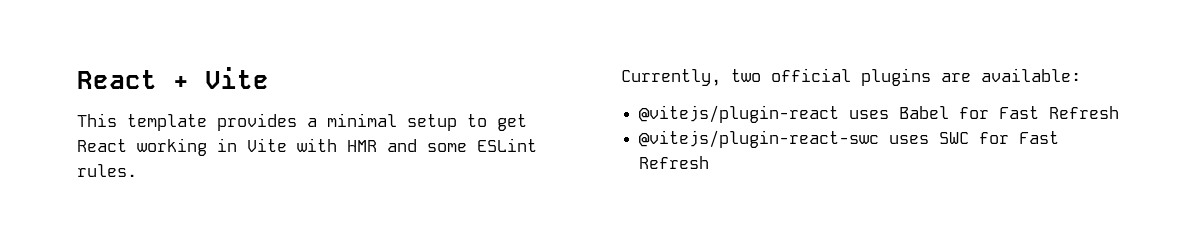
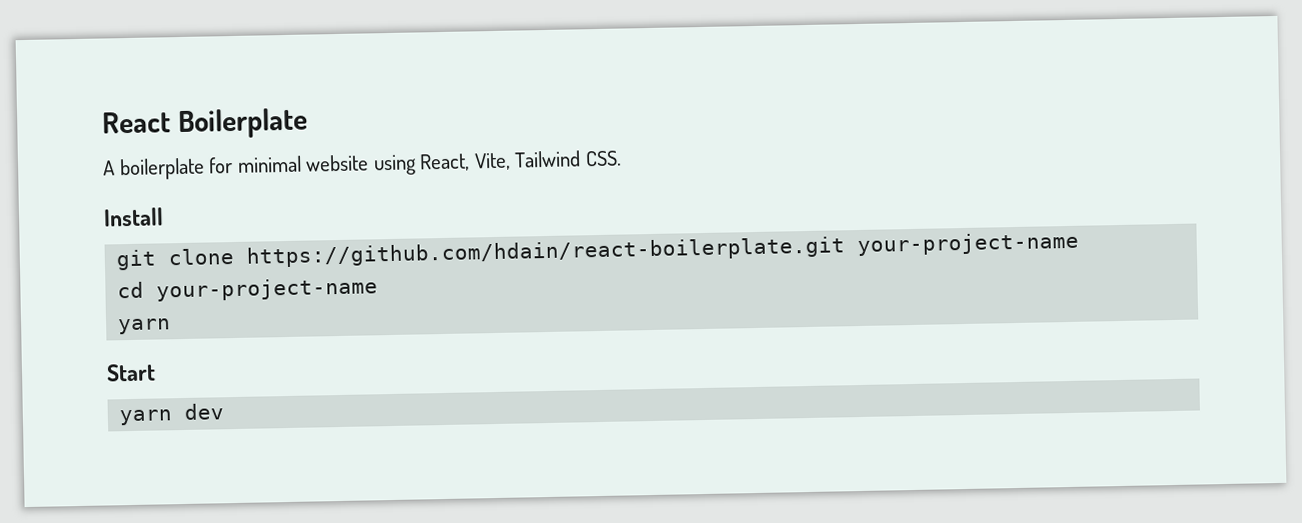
[77,67,269,89] [77,113,527,131] [77,138,537,156] [77,164,137,177] [621,68,1081,86] [639,105,1120,123] [639,130,1060,148] [639,156,710,169] React + Vite // This template provides a minimal setup to get React working in Vite with HMR and some ESLint rules. // Currently, two official plugins are available: // @vitejs/plugin-react uses Babel for Fast Refresh // @vitejs/plugin-react-swc uses SWC for Fast Refresh -> [102,107,308,140] [102,150,622,181] [103,207,164,227] [116,231,1080,271] [117,277,379,302] [118,318,172,335] [106,363,156,382] [119,403,225,426] React Boilerplate // A boilerplate for minimal website using React, Vite, Tailwind CSS. // Install // git clone https://github.com/hdain/react-boilerplate.git your-project-name // cd your-project-name // yarn // Start // yarn dev

